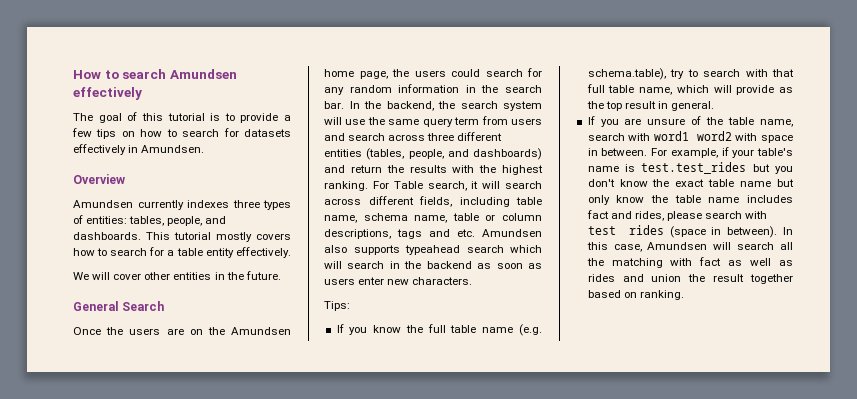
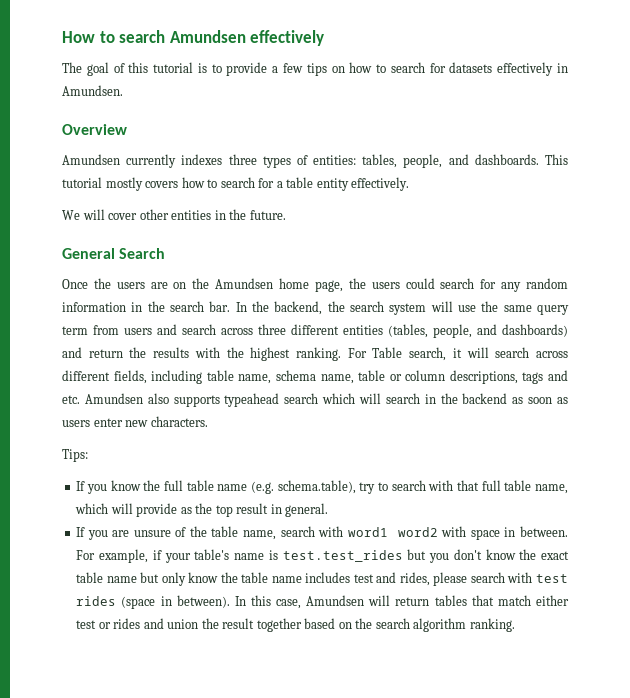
[586,210,609,219] fact -> [353,574,374,583] test
[737,242,793,250] [586,257,793,268] search all the matching with fact as well as -> [395,595,569,606] [76,620,111,629] return tables that match either test or
(637, 295) none -> [355,618,467,632] the search algorithm

